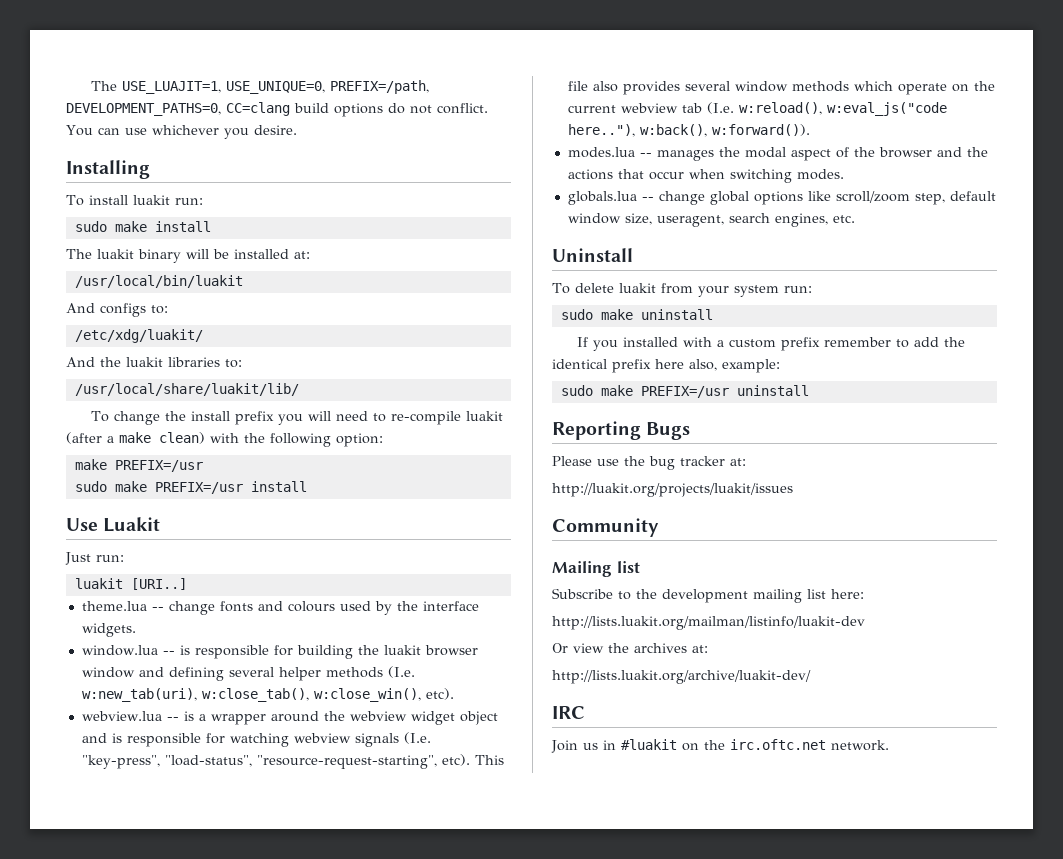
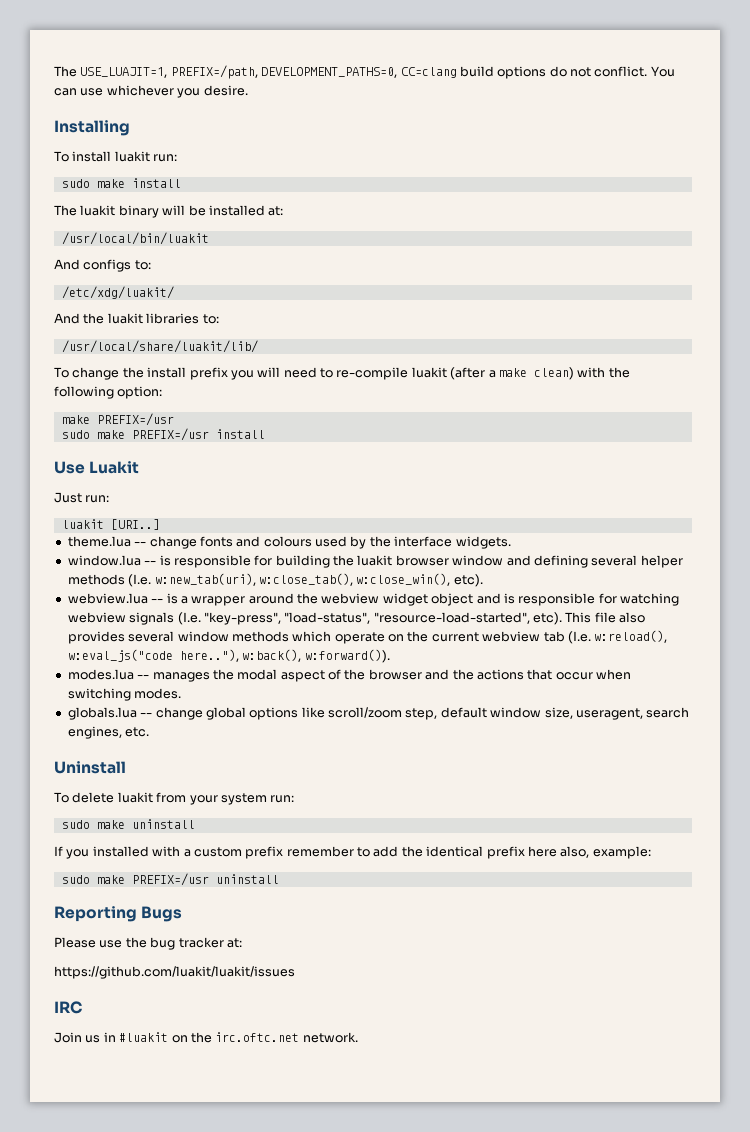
[225,81,325,94] USE_UNIQUE=0, -> (168, 72) none
[256,755,437,769] "resource-request-starting", -> [373,612,530,624] "resource-load-started",
[552,483,793,497] [552,518,659,537] [552,561,640,577] [552,588,864,603] [552,616,865,630] [552,643,708,653] [552,670,811,684] http://luakit.org/projects/luakit/issues // Community // Mailing list // Subscribe to the development mailing list here: // http://lists.luakit.org/mailman/listinfo/luakit-dev // Or view the archives at: // http://lists.luakit.org/archive/luakit-dev/ -> [54,966,295,979] https://github.com/luakit/luakit/issues

